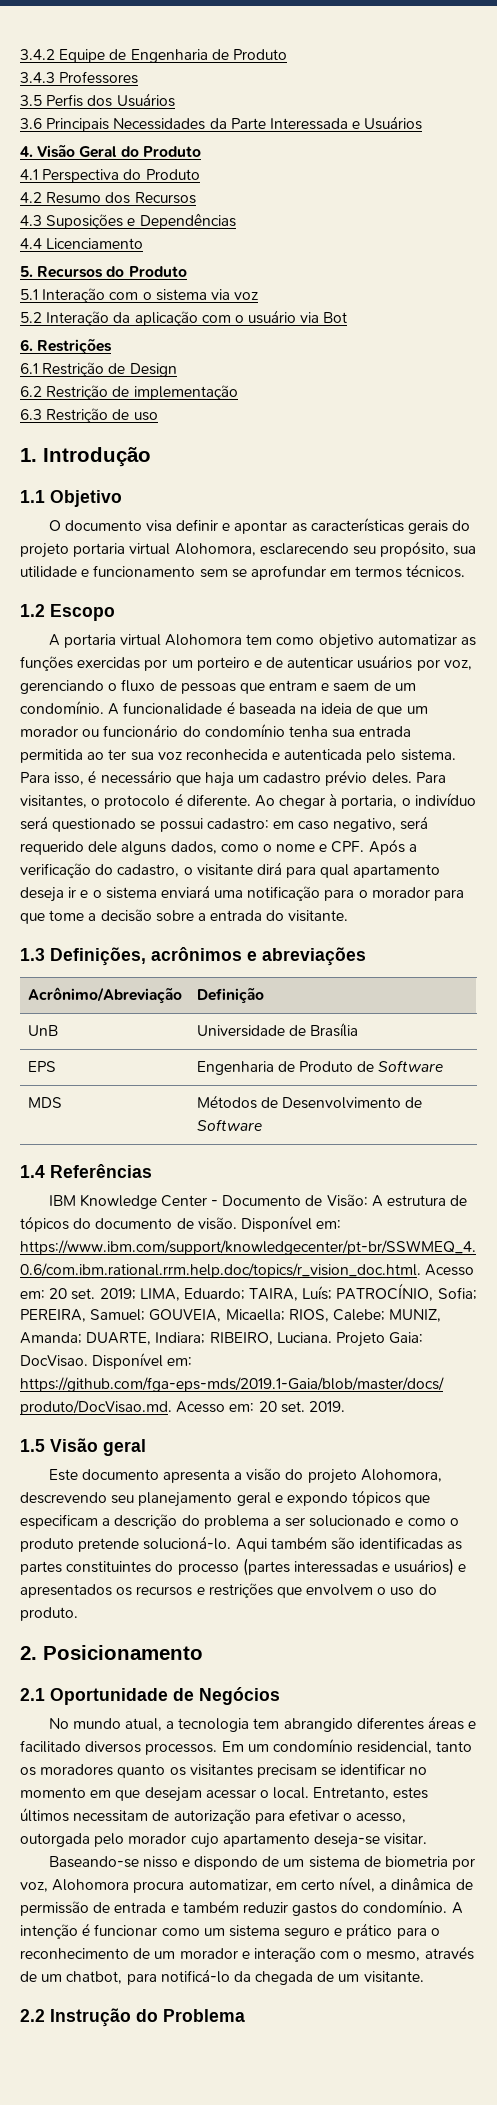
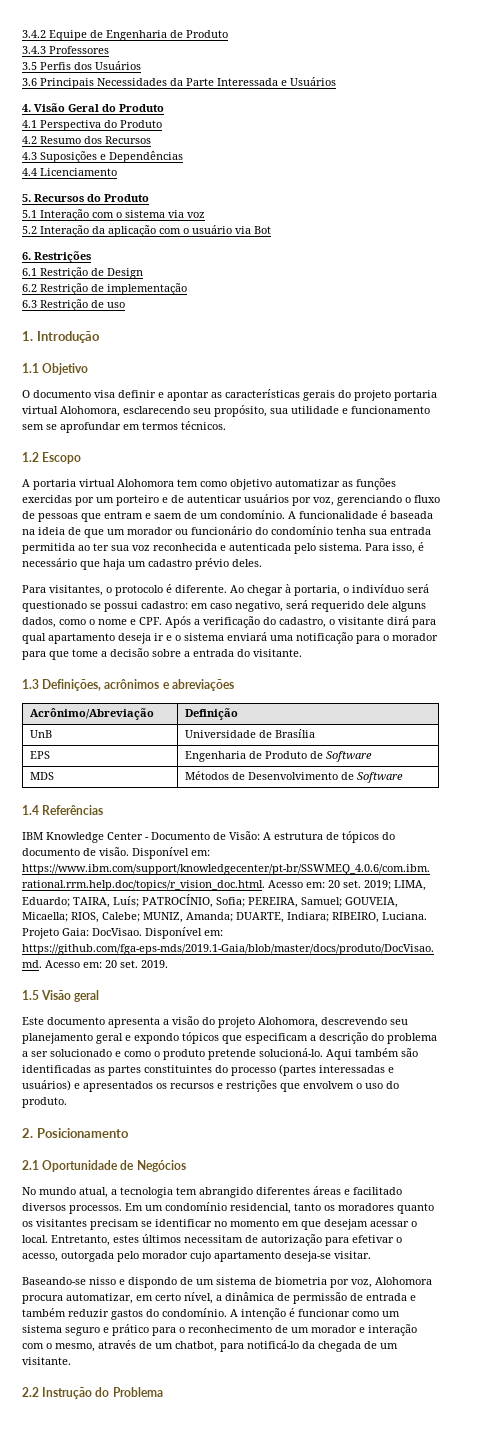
(412, 778) none -> (262, 563) //

